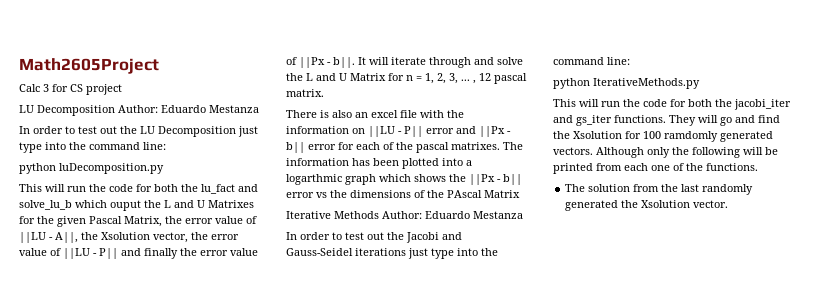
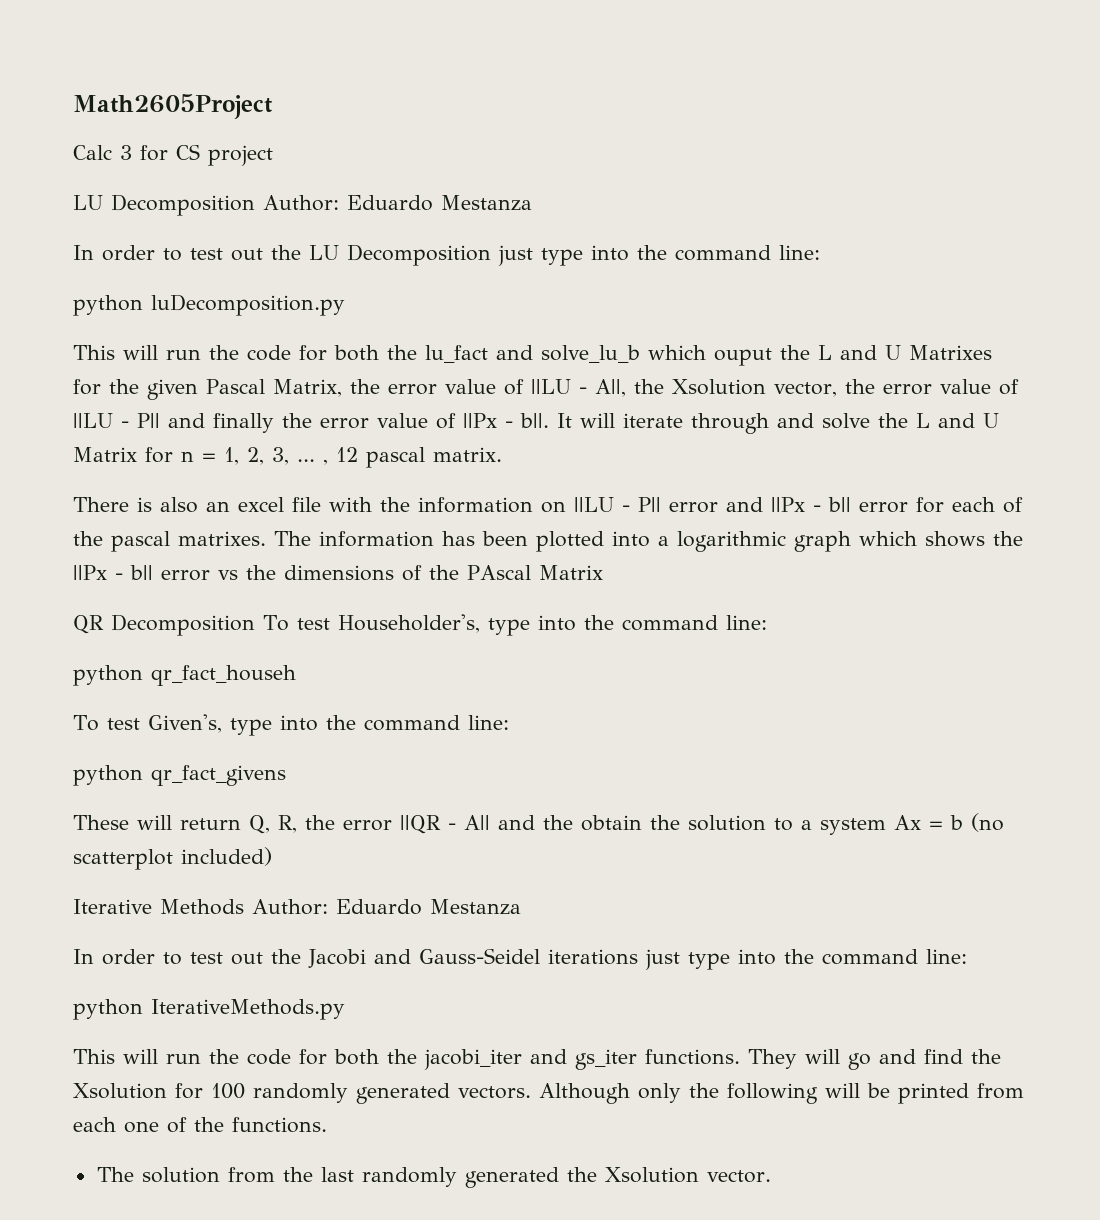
[286,174,342,185] logarthmic -> [677,531,786,552] logarithmic
(520, 194) none -> [73,614,767,636] [73,665,296,686] [73,714,509,736] [73,765,286,786] [73,813,1004,835] [73,847,272,870] // QR Decomposition To test Householder's, type into the command line: // python qr_fact_househ // To test Given's, type into the command line: // python qr_fact_givens // These will return Q, R, the error ||QR - A|| and the obtain the solution to a system Ax = b (no scatterplot included)
[664,131,718,142] ramdomly -> [253,1083,348,1103] randomly

